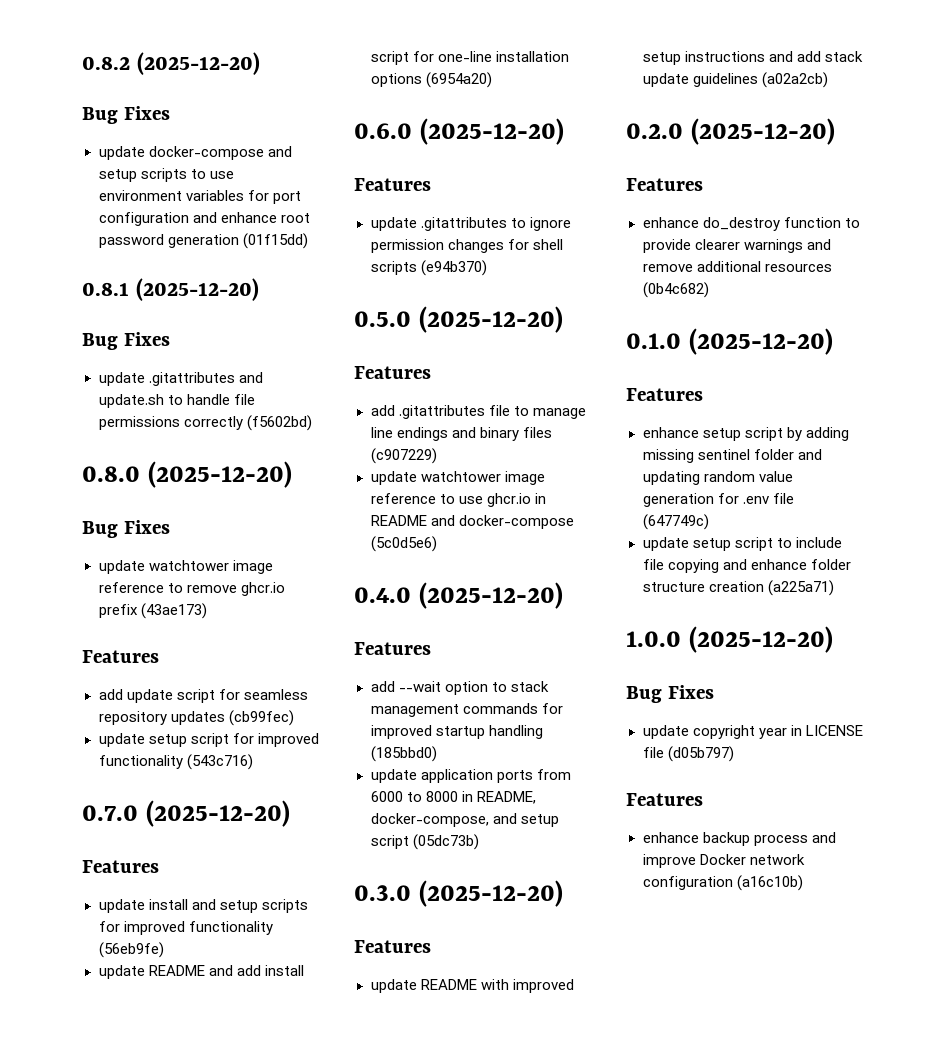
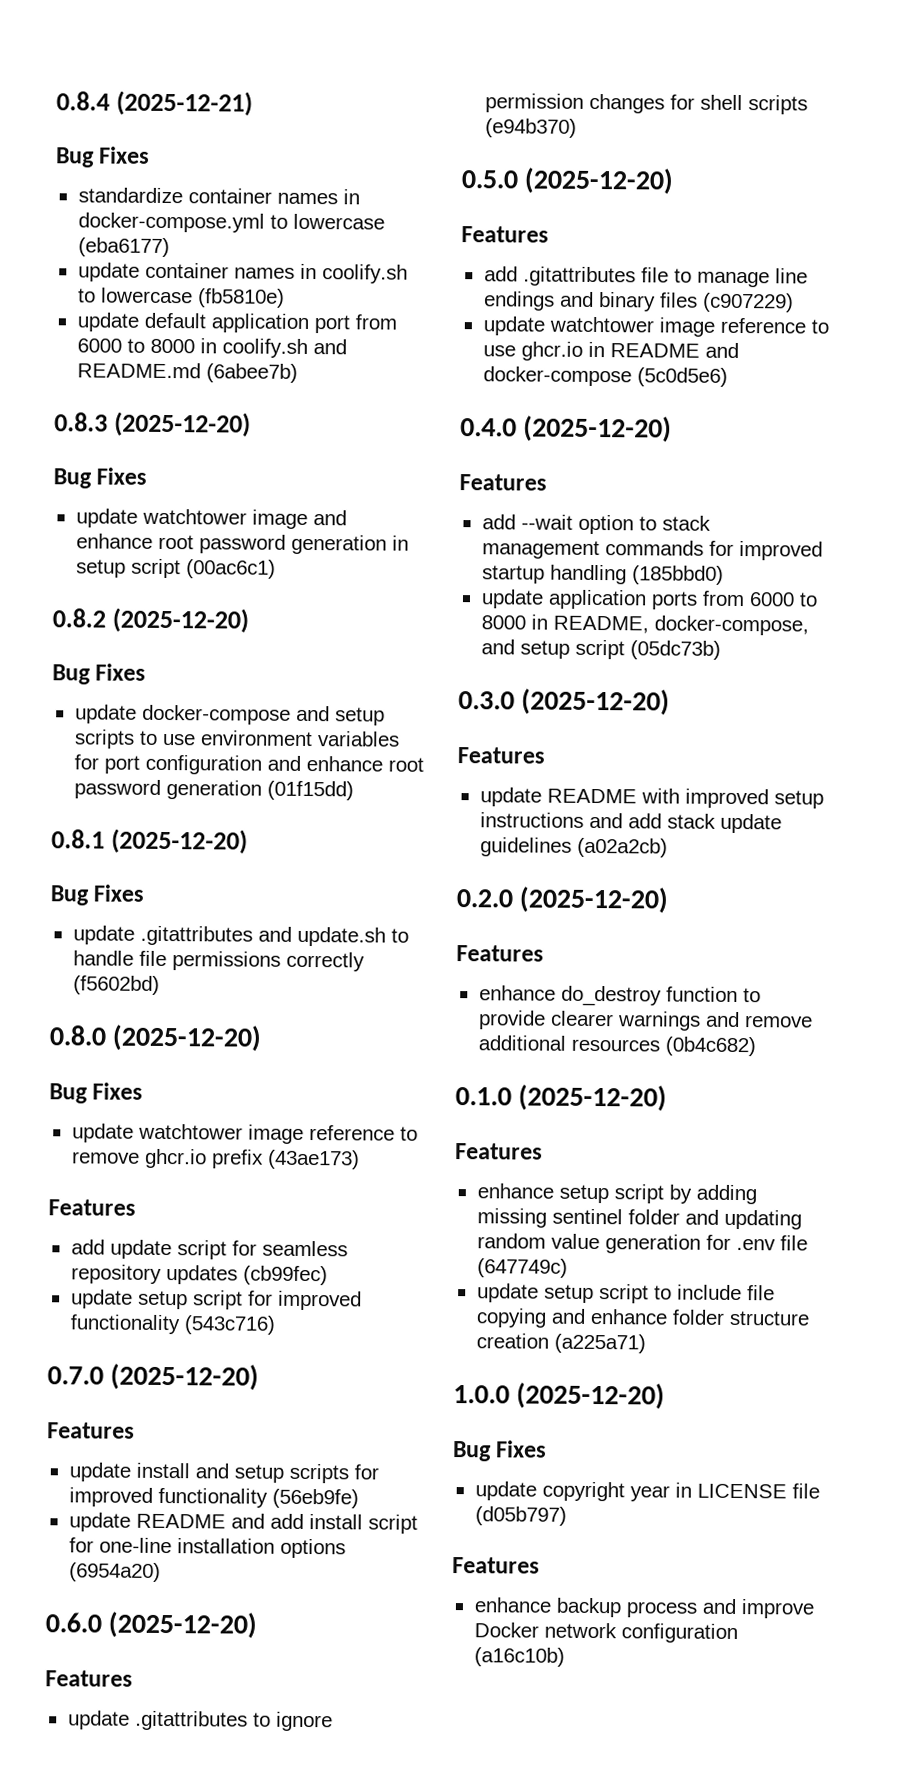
(82, 63) none -> [56,90,253,116] [55,146,151,168] [77,187,360,205] [77,212,385,233] [77,237,170,258] [77,262,408,284] [77,287,285,308] [76,312,397,334] [76,338,347,358] [76,362,298,383] [54,411,251,437] [53,467,148,489] [75,508,347,529] [75,533,409,555] [75,558,276,579] 0.8.4 (2025-12-21) // Bug Fixes // standardize container names in docker-compose.yml to lowercase (eba6177) // update container names in coolify.sh to lowercase (fb5810e) // update default application port from 6000 to 8000 in coolify.sh and README.md (6abee7b) // 0.8.3 (2025-12-20) // Bug Fixes // update watchtower image and enhance root password generation in setup script (00ac6c1) //

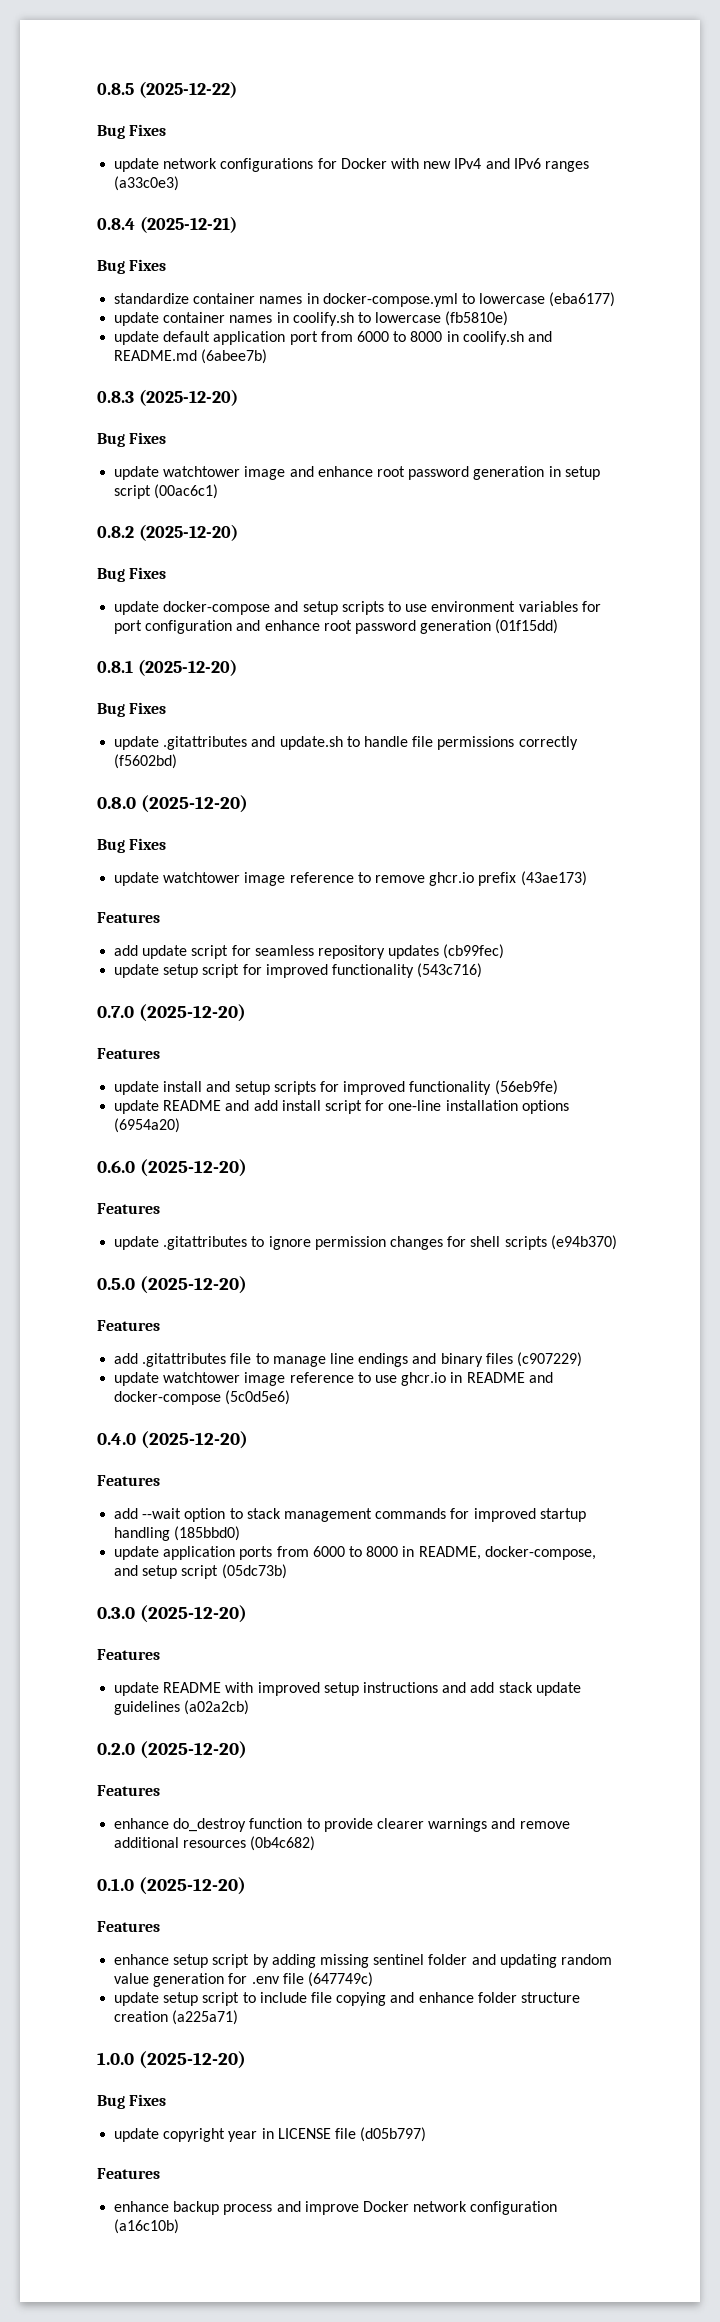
(56, 101) none -> [97,81,237,98] [97,124,167,139] [114,158,589,172] [114,176,180,191] 0.8.5 (2025-12-22) // Bug Fixes // update network configurations for Docker with new IPv4 and IPv6 ranges (a33c0e3) //

